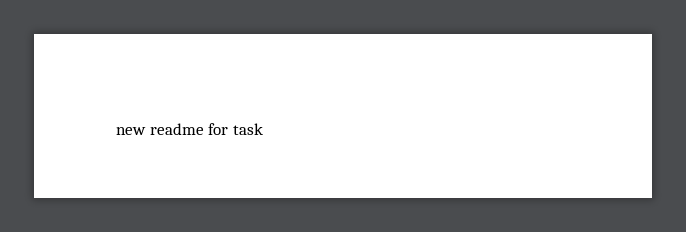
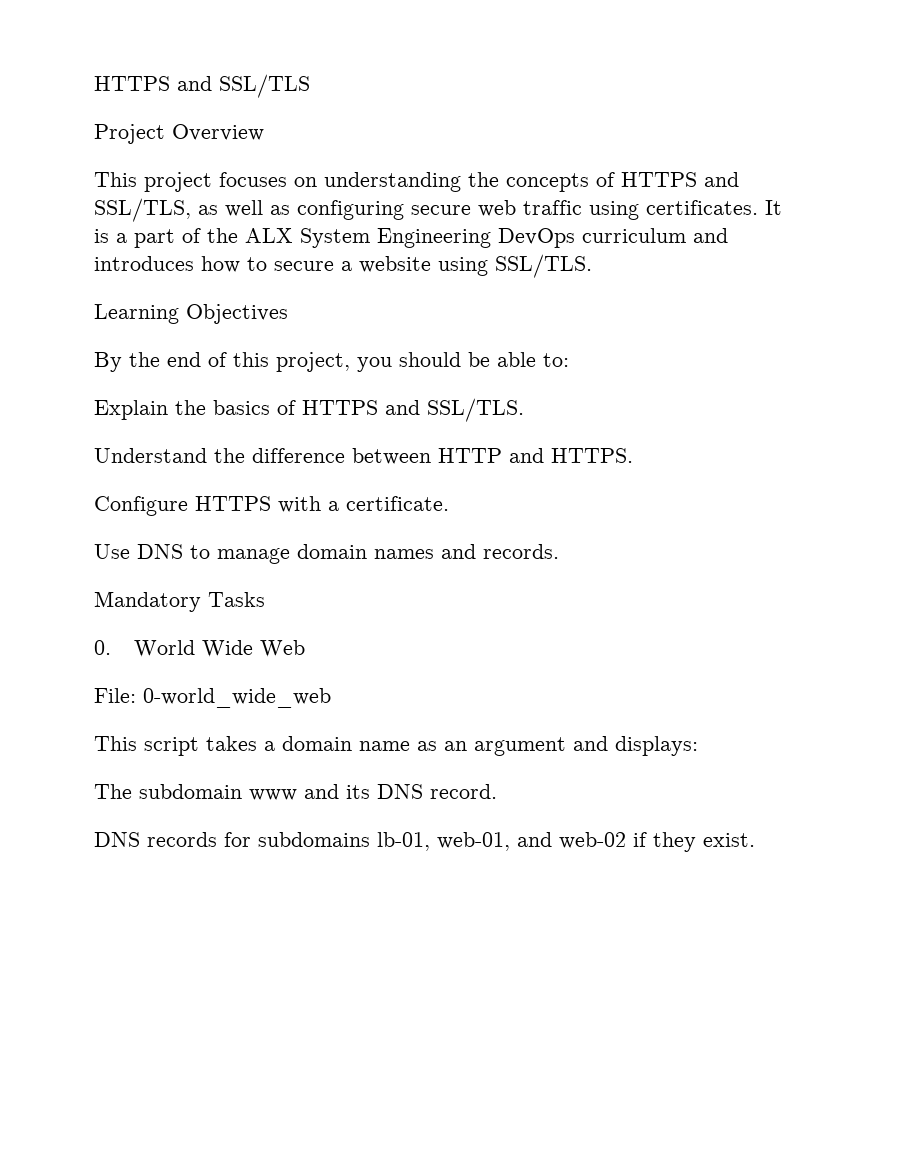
[116,123,263,135] new readme for task -> [94,74,310,98] [94,124,264,144] [94,172,739,192] [94,198,782,222] [94,228,728,248] [94,254,592,278] [94,304,288,324] [94,352,569,372] [94,398,524,422] [94,448,633,465] [94,496,449,516] [94,544,559,564] [94,591,265,612] [94,640,305,657] [94,688,331,708] [94,736,698,756] [94,784,497,801] [94,832,755,852] HTTPS and SSL/TLS // Project Overview // This project focuses on understanding the concepts of HTTPS and SSL/TLS, as well as configuring secure web traffic using certificates. It is a part of the ALX System Engineering DevOps curriculum and introduces how to secure a website using SSL/TLS. // Learning Objectives // By the end of this project, you should be able to: // Explain the basics of HTTPS and SSL/TLS. // Understand the difference between HTTP and HTTPS. // Configure HTTPS with a certificate. // Use DNS to manage domain names and records. // Mandatory Tasks // 0. World Wide Web // File: 0-world_wide_web // This script takes a domain name as an argument and displays: // The subdomain www and its DNS record. // DNS records for subdomains lb-01, web-01, and web-02 if they exist.

